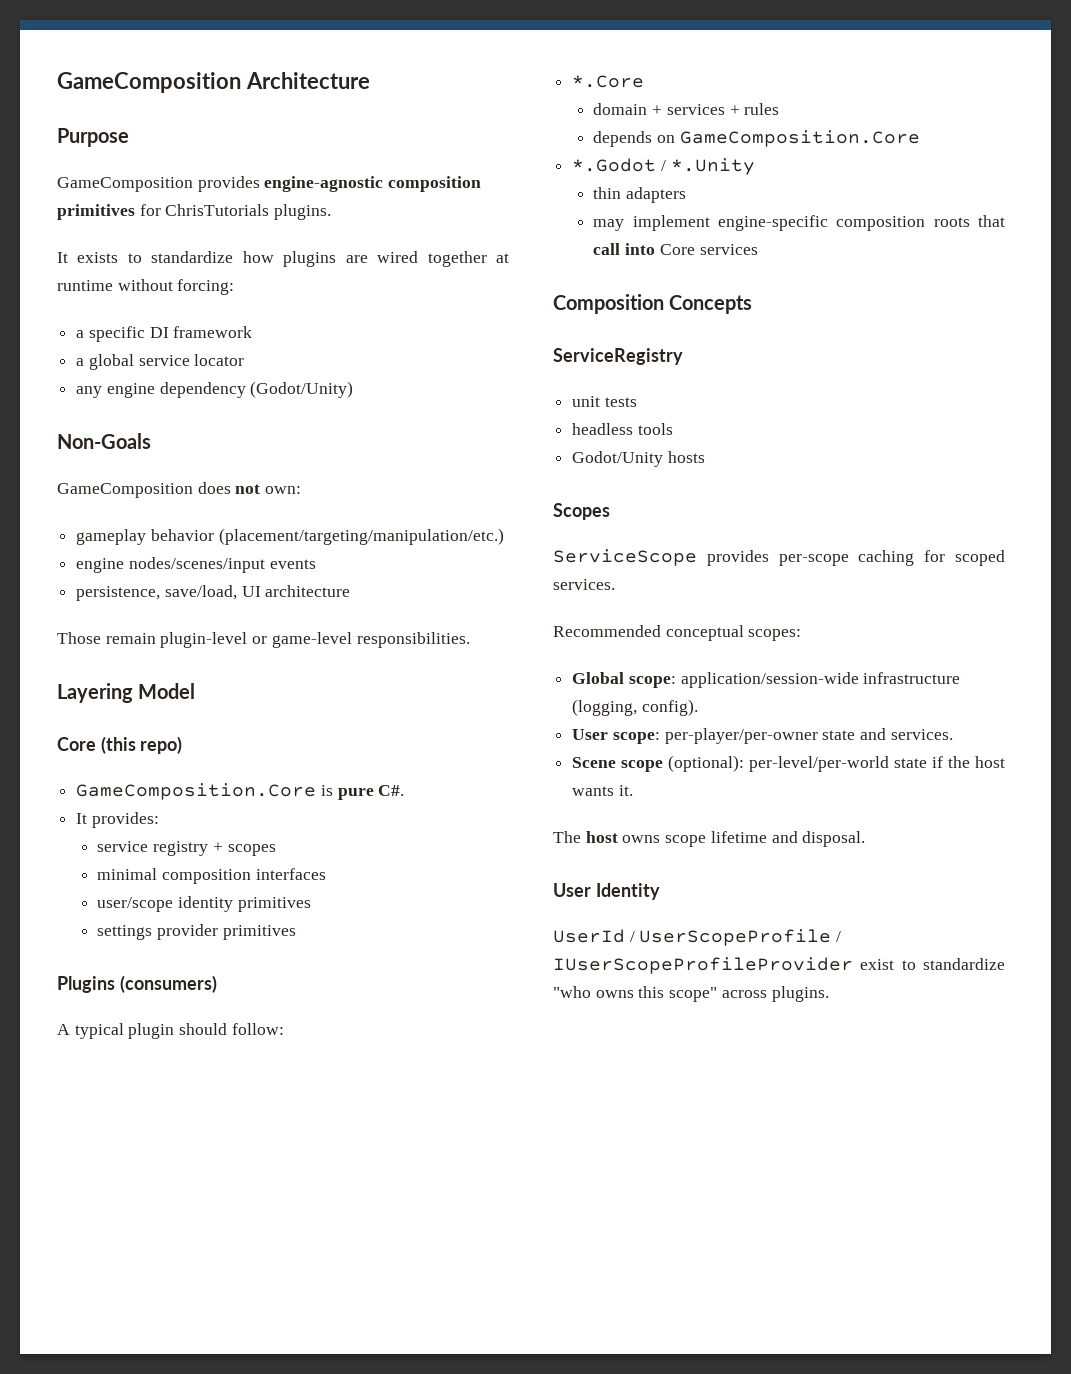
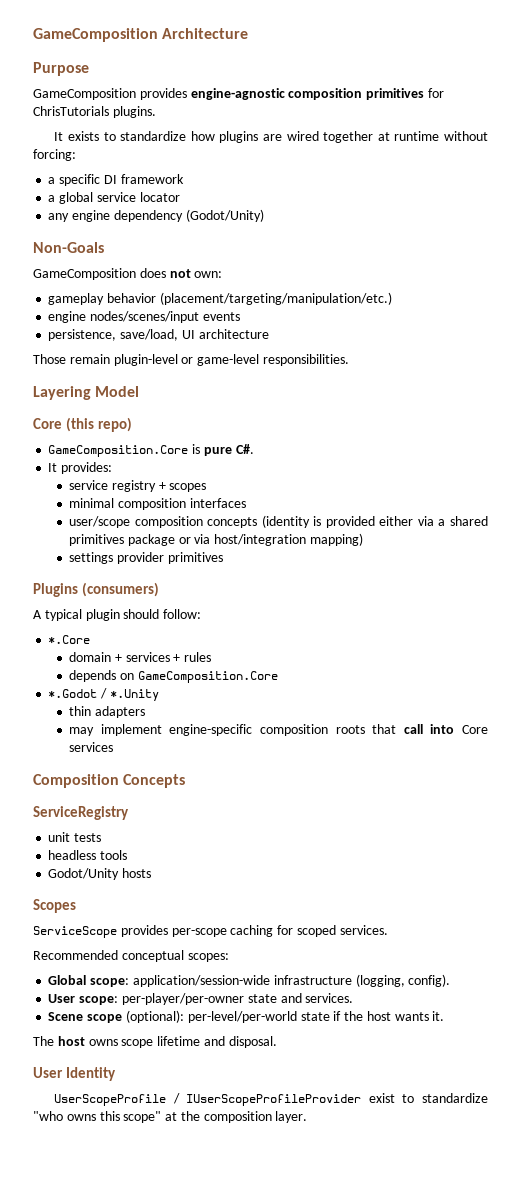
[178,896,311,912] identity primitives -> [134,515,489,528] [69,533,364,546] composition concepts (identity is provided either via a shared primitives package or via host/integration mapping)
[553,929,635,943] UserId / -> (116, 1074) none
[721,986,829,1002] across plugins. -> [165,1111,308,1123] at the composition layer.

